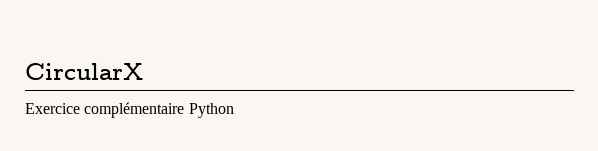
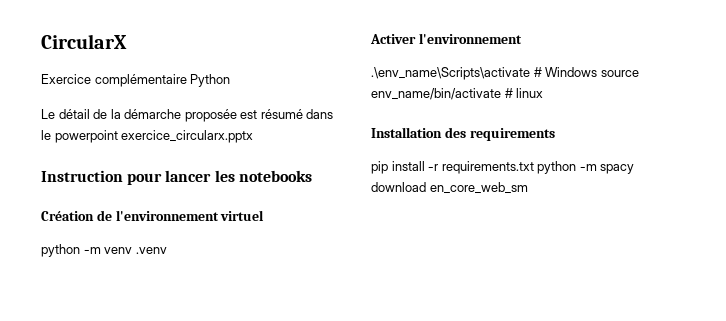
(234, 110) none -> [41,109,334,122] [41,130,254,143] [41,170,312,185] [41,210,265,221] [41,244,167,257] [370,33,522,44] [371,67,639,80] [371,88,544,100] [371,127,555,141] [371,161,635,174] [371,182,528,194] // Le détail de la démarche proposée est résumé dans le powerpoint exercice_circularx.pptx // Instruction pour lancer les notebooks // Création de l'environnement virtuel // python -m venv .venv // Activer l'environnement // .\env_name\Scripts\activate # Windows source env_name/bin/activate # linux // Installation des requirements // pip install -r requirements.txt python -m spacy download en_core_web_sm

